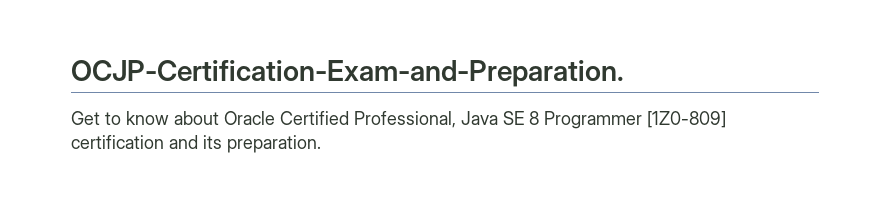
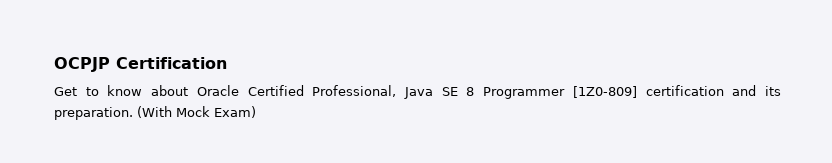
[71,60,624,87] OCJP-Certification-Exam-and-Preparation. -> [54,57,227,72] OCPJP Certification
(321, 144) none -> [137,106,256,118] (With Mock Exam)

